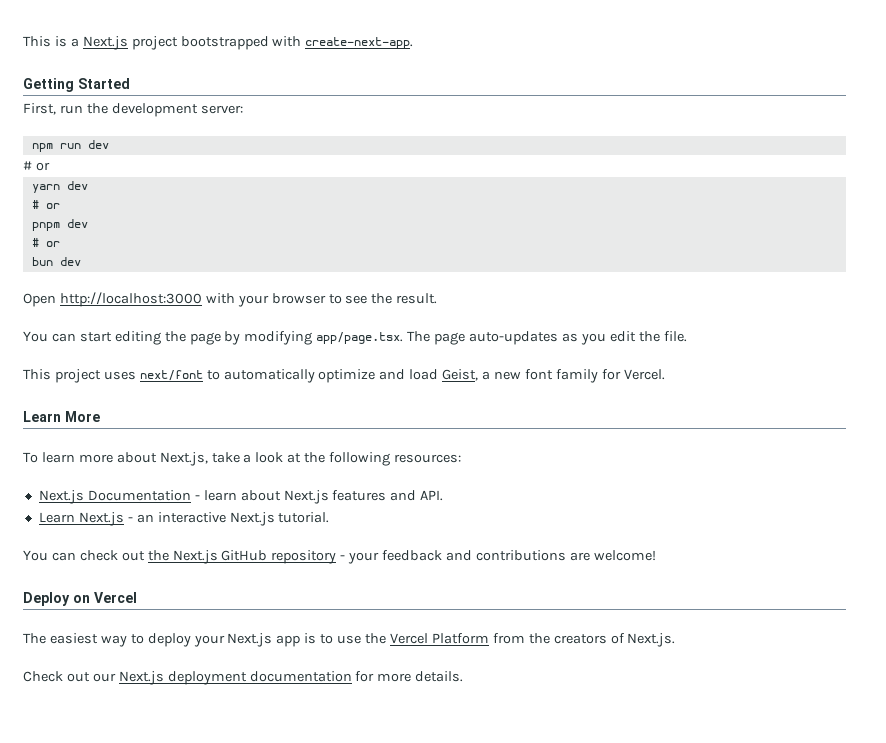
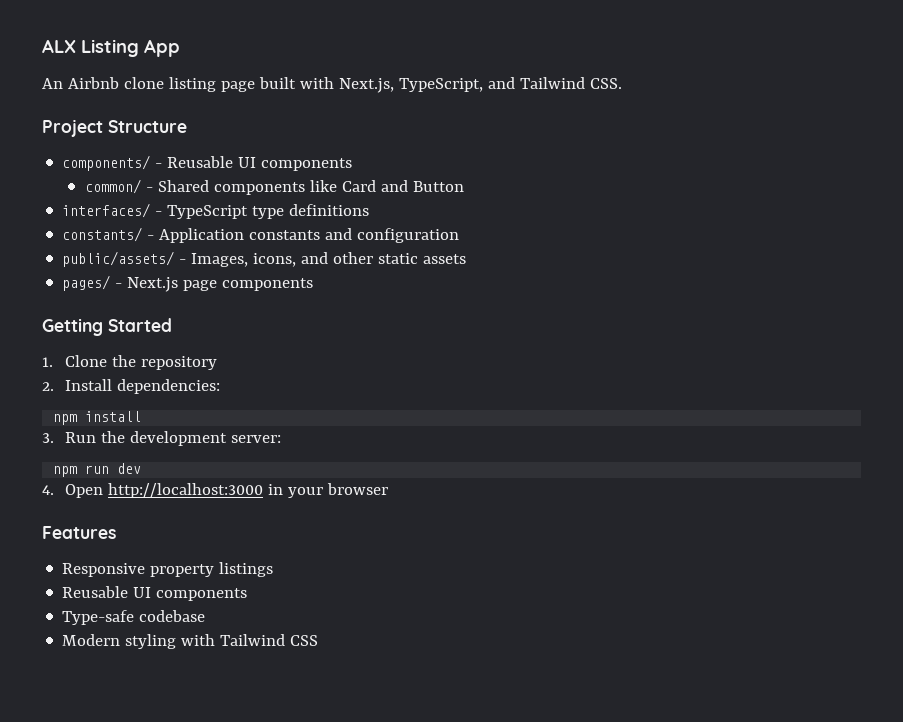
[23,36,414,50] [23,78,130,92] [23,103,83,115] This is a Next.js project bootstrapped with create-next-app. // Getting Started // First, run -> [42,39,180,57] [42,77,622,93] [42,119,187,137] [62,155,353,171] [85,179,465,195] [62,203,370,219] [62,227,460,243] [62,251,467,267] [62,275,314,292] [42,318,172,336] [42,355,217,370] [42,379,220,394] [53,411,142,425] [42,432,96,443] ALX Listing App // An Airbnb clone listing page built with Next.js, TypeScript, and Tailwind CSS. // Project Structure // components/ - Reusable UI components // common/ - Shared components like Card and Button // interfaces/ - TypeScript type definitions // constants/ - Application constants and configuration // public/assets/ - Images, icons, and other static assets // pages/ - Next.js page components // Getting Started // 1. Clone the repository // 2. Install dependencies: // npm install // 3. Run
[23,161,50,171] [31,181,88,193] [31,200,60,209] [31,219,88,231] [31,238,60,247] [31,257,81,266] # or // yarn dev // # or // pnpm dev // # or // bun dev // -> [42,485,54,495] 4.
[205,293,235,304] with -> [267,484,283,495] in
[328,293,438,304] [23,331,687,345] [23,369,665,383] [23,411,100,422] [23,452,462,466] [38,490,444,504] [38,512,330,526] [23,550,656,564] [23,592,137,606] [23,633,676,647] [23,671,464,685] to see the result. // You can start editing the page by modifying app/page.tsx. The page auto-updates as you edit the file. // This project uses next/font to automatically optimize and load Geist, a new font family for Vercel. // Learn More // To learn more about Next.js, take a look at the following resources: // Next.js Documentation - learn about Next.js features and API. // Learn Next.js - an interactive Next.js tutorial. // You can check out the Next.js GitHub repository - your feedback and contributions are welcome! // Deploy on Vercel // The easiest way to deploy your Next.js app is to use the Vercel Platform from the creators of Next.js. // Check out our Next.js deployment documentation for more details. -> [42,526,116,539] [62,562,274,577] [62,586,248,601] [62,610,206,625] [62,634,319,649] // Features // Responsive property listings // Reusable UI components // Type-safe codebase // Modern styling with Tailwind CSS

